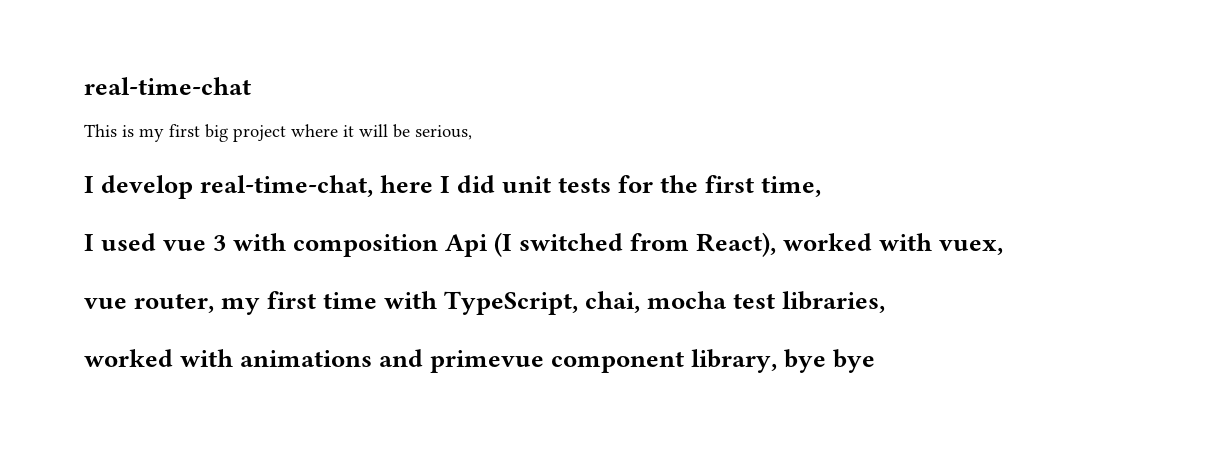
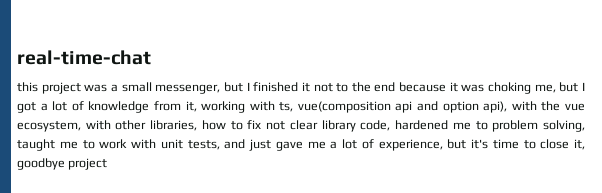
[84,124,472,142] [84,175,822,199] [84,232,1004,257] [84,291,886,315] [84,349,876,373] This is my first big project where it will be serious, // I develop real-time-chat, here I did unit tests for the first time, // I used vue 3 with composition Api (I switched from React), worked with vuex, // vue router, my first time with TypeScript, chai, mocha test libraries, // worked with animations and primevue component library, bye bye -> [17,82,585,94] [17,101,585,113] [17,120,585,132] [17,139,585,151] [17,158,108,170] this project was a small messenger, but I finished it not to the end because it was choking me, but I got a lot of knowledge from it, working with ts, vue(composition api and option api), with the vue ecosystem, with other libraries, how to fix not clear library code, hardened me to problem solving, taught me to work with unit tests, and just gave me a lot of experience, but it's time to close it, goodbye project

